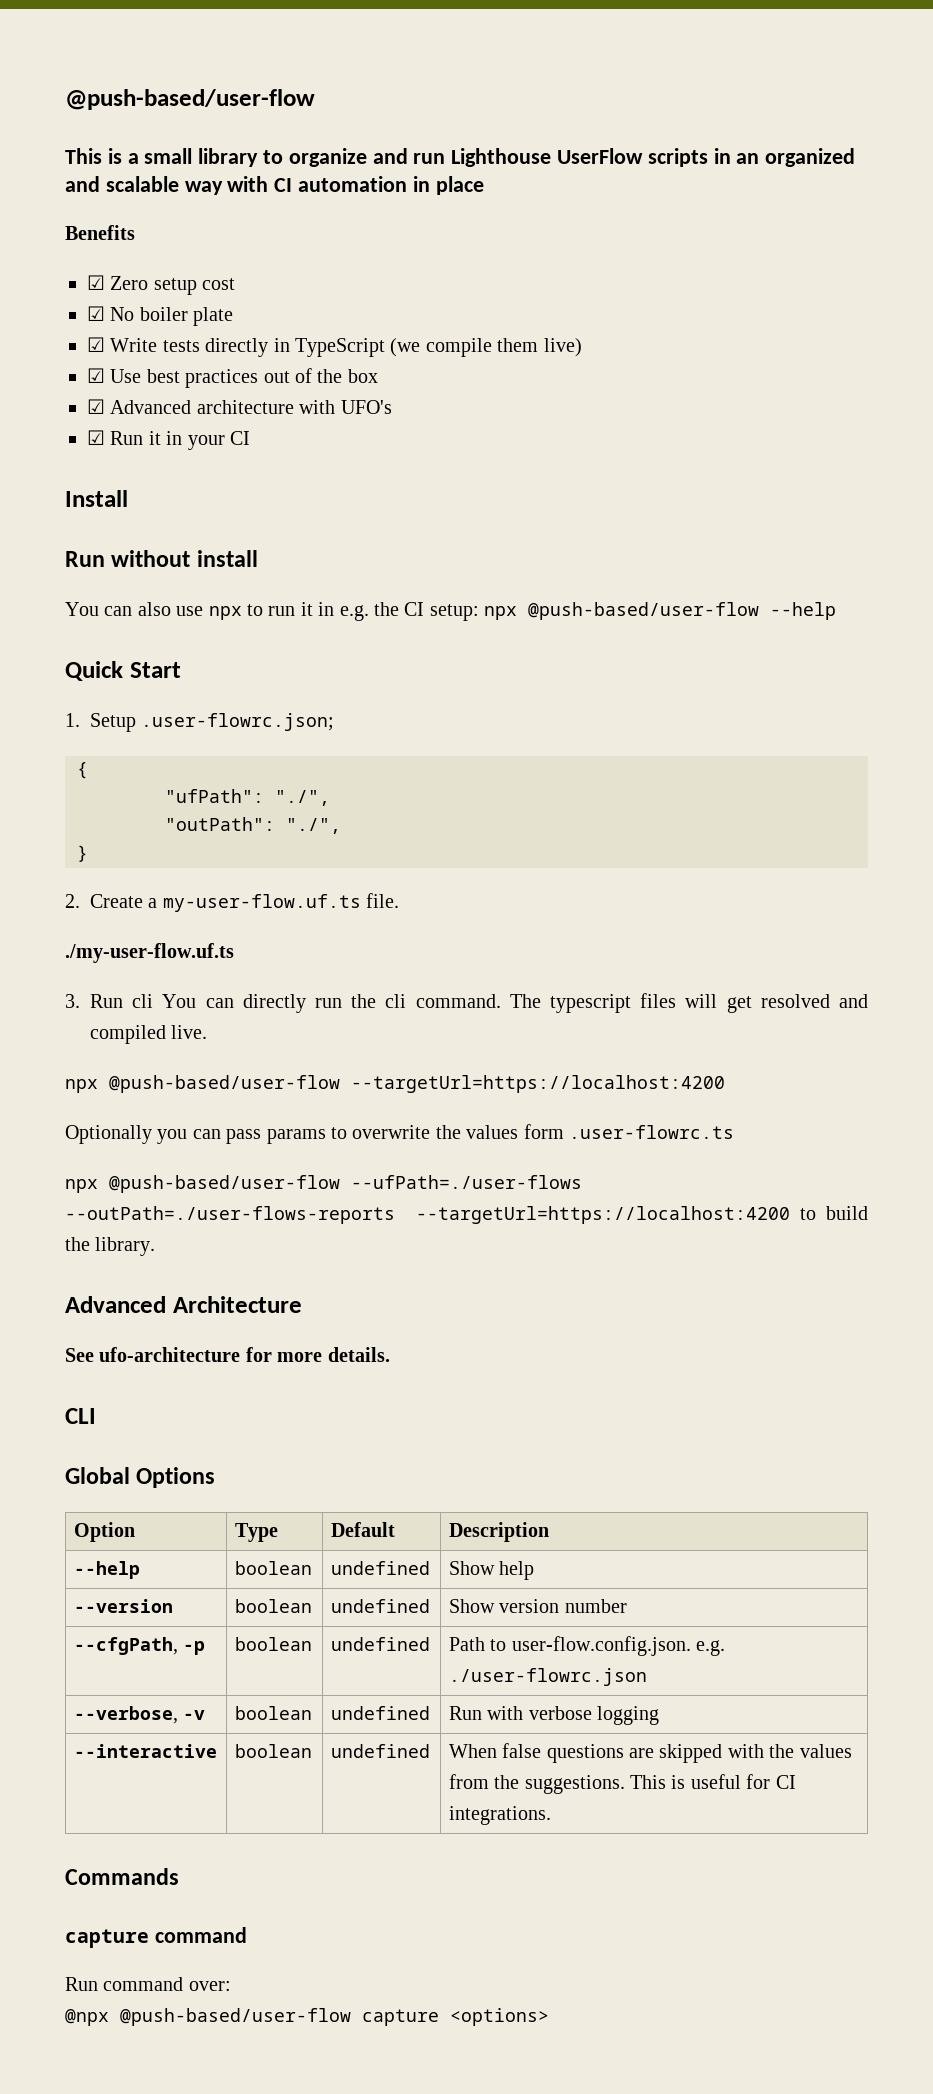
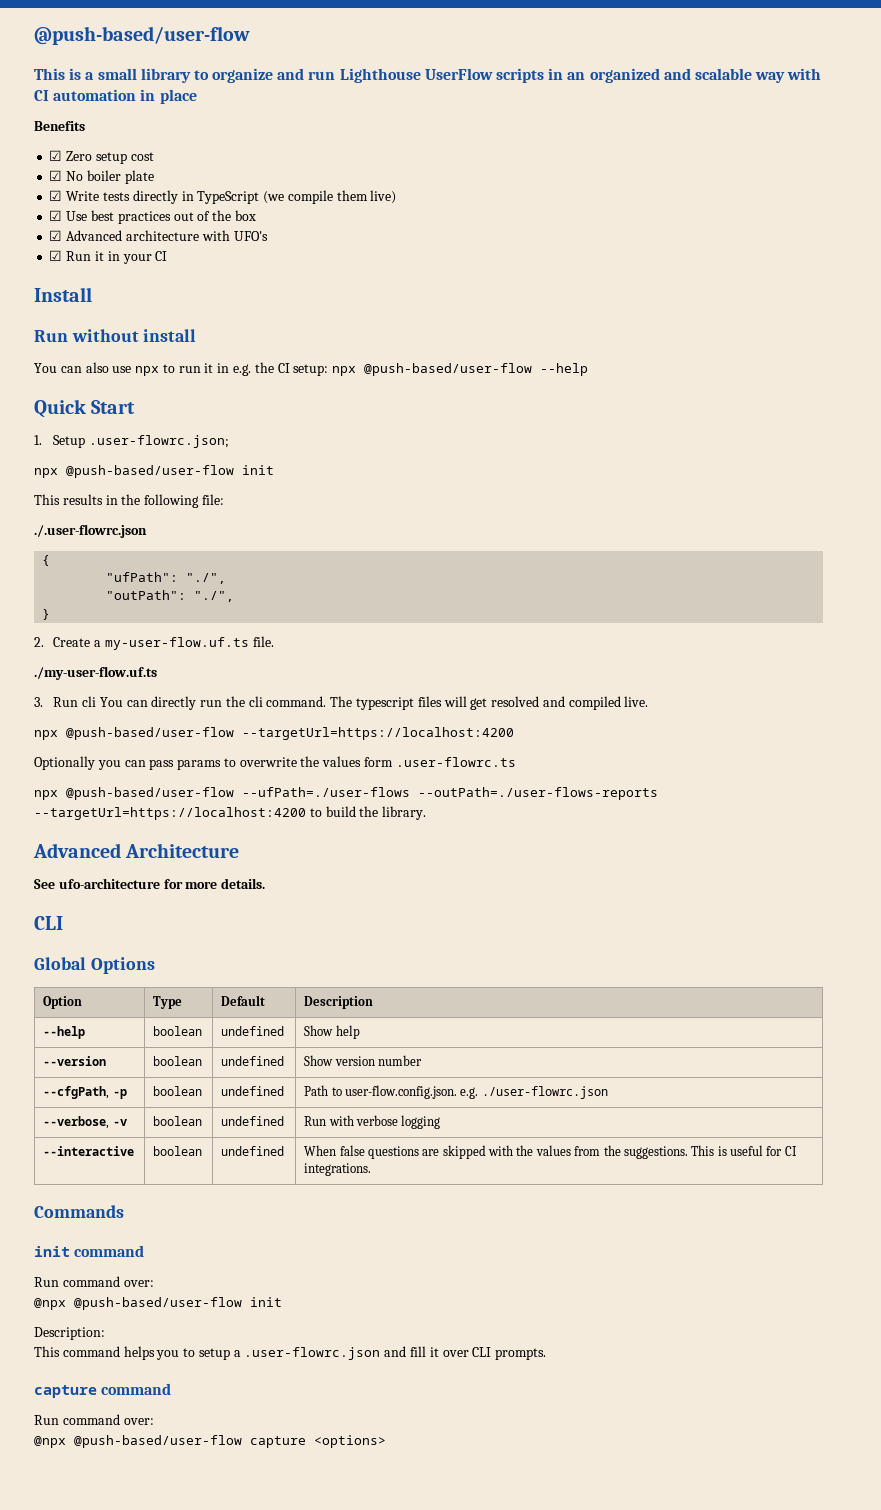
(335, 722) none -> [34,465,274,478] [34,494,224,508] [34,524,147,538] // npx @push-based/user-flow init // This results in the following file: // ./.user-flowrc.json
(179, 1876) none -> [34,1245,145,1257] [34,1276,154,1287] [34,1297,282,1310] [34,1327,105,1340] [34,1346,547,1360] // init command // Run command over: // @npx @push-based/user-flow init // Description: // This command helps you to setup a .user-flowrc.json and fill it over CLI prompts.

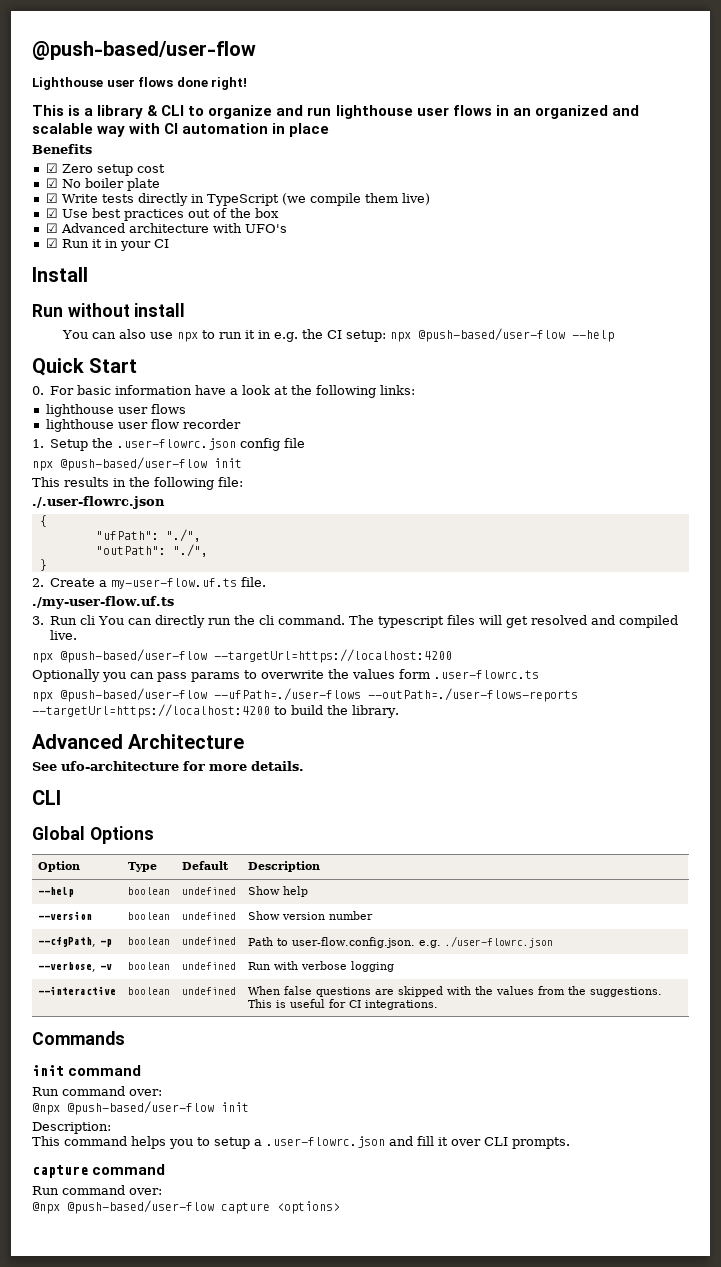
[34,26,250,45] @push-based/user-flow -> [32,41,256,60] [32,77,248,90] @push-based/user-flow // Lighthouse user flows done right!
[97,68,191,83] small library -> [97,105,185,119] library & CLI
[339,68,545,83] Lighthouse UserFlow scripts -> [335,105,492,119] lighthouse user flows
[34,435,229,448] 1. Setup .user-flowrc.json; -> [32,385,416,398] [45,404,186,417] [45,419,241,432] [32,438,306,451] 0. For basic information have a look at the following links: // lighthouse user flows // lighthouse user flow recorder // 1. Setup the .user-flowrc.json config file

